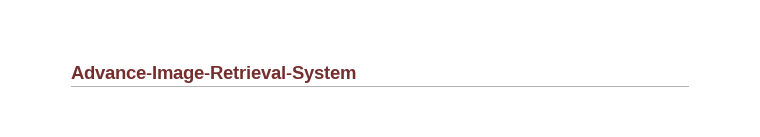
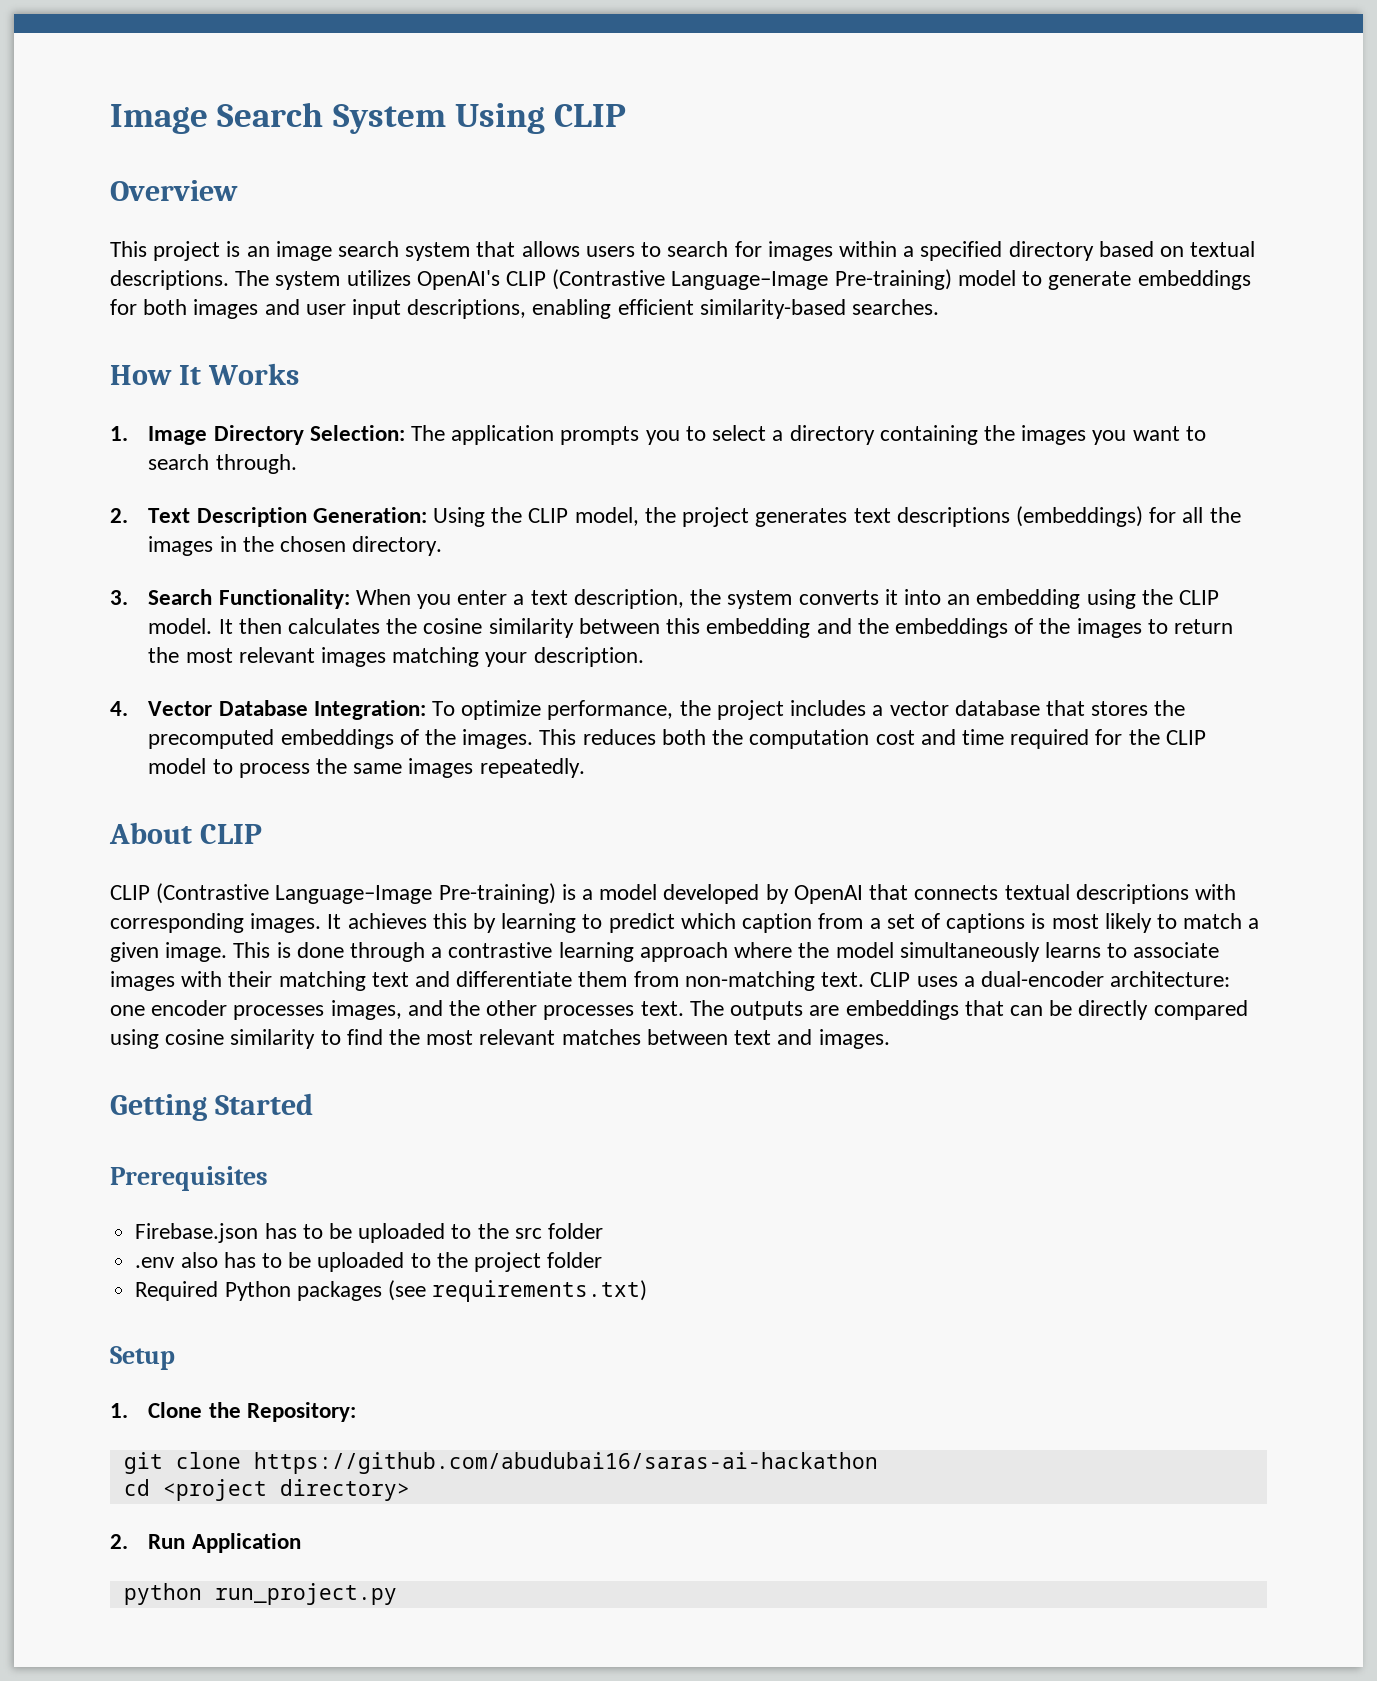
[71,66,356,83] Advance-Image-Retrieval-System -> [110,102,627,134] [110,180,238,201] [110,241,1256,261] [110,269,1251,290] [110,299,940,319] [110,363,299,385] [110,425,1206,445] [148,454,297,474] [110,506,1241,527] [148,536,443,556] [110,589,1219,609] [148,618,1233,638] [148,647,644,667] [110,700,1186,720] [148,729,1206,749] [148,758,585,778] [109,822,262,844] [110,883,1236,904] [110,913,1260,933] [110,942,1220,962] [110,971,1231,991] [110,1000,1248,1020] [110,1029,890,1049] [110,1093,313,1121] [110,1166,268,1191] [135,1223,603,1243] [135,1252,603,1272] [135,1280,648,1302] [110,1346,175,1370] [110,1402,356,1422] [123,1452,878,1474] [123,1479,410,1501] [110,1533,301,1553] [123,1583,397,1605] Image Search System Using CLIP // Overview // This project is an image search system that allows users to search for images within a specified directory based on textual descriptions. The system utilizes OpenAI's CLIP (Contrastive Language–Image Pre-training) model to generate embeddings for both images and user input descriptions, enabling efficient similarity-based searches. // How It Works // 1. Image Directory Selection: The application prompts you to select a directory containing the images you want to search through. // 2. Text Description Generation: Using the CLIP model, the project generates text descriptions (embeddings) for all the images in the chosen directory. // 3. Search Functionality: When you enter a text description, the system converts it into an embedding using the CLIP model. It then calculates the cosine similarity between this embedding and the embeddings of the images to return the most relevant images matching your description. // 4. Vector Database Integration: To optimize performance, the project includes a vector database that stores the precomputed embeddings of the images. This reduces both the computation cost and time required for the CLIP model to process the same images repeatedly. // About CLIP // CLIP (Contrastive Language–Image Pre-training) is a model developed by OpenAI that connects textual descriptions with corresponding images. It achieves this by learning to predict which caption from a set of captions is most likely to match a given image. This is done through a contrastive learning approach where the model simultaneously learns to associate images with their matching text and differentiate them from non-matching text. CLIP uses a dual-encoder architecture: one encoder processes images, and the other processes text. The outputs are embeddings that can be directly compared using cosine similarity to find the most relevant matches between text and images. // Getting Started // Prerequisites // Firebase.json has to be uploaded to the src folder // .env also has to be uploaded to the project folder // Required Python packages (see requirements.txt) // Setup // 1. Clone the Repository: // git clone https://github.com/abudubai16/saras-ai-hackathon // cd <project directory> // 2. Run Application // python run_project.py

